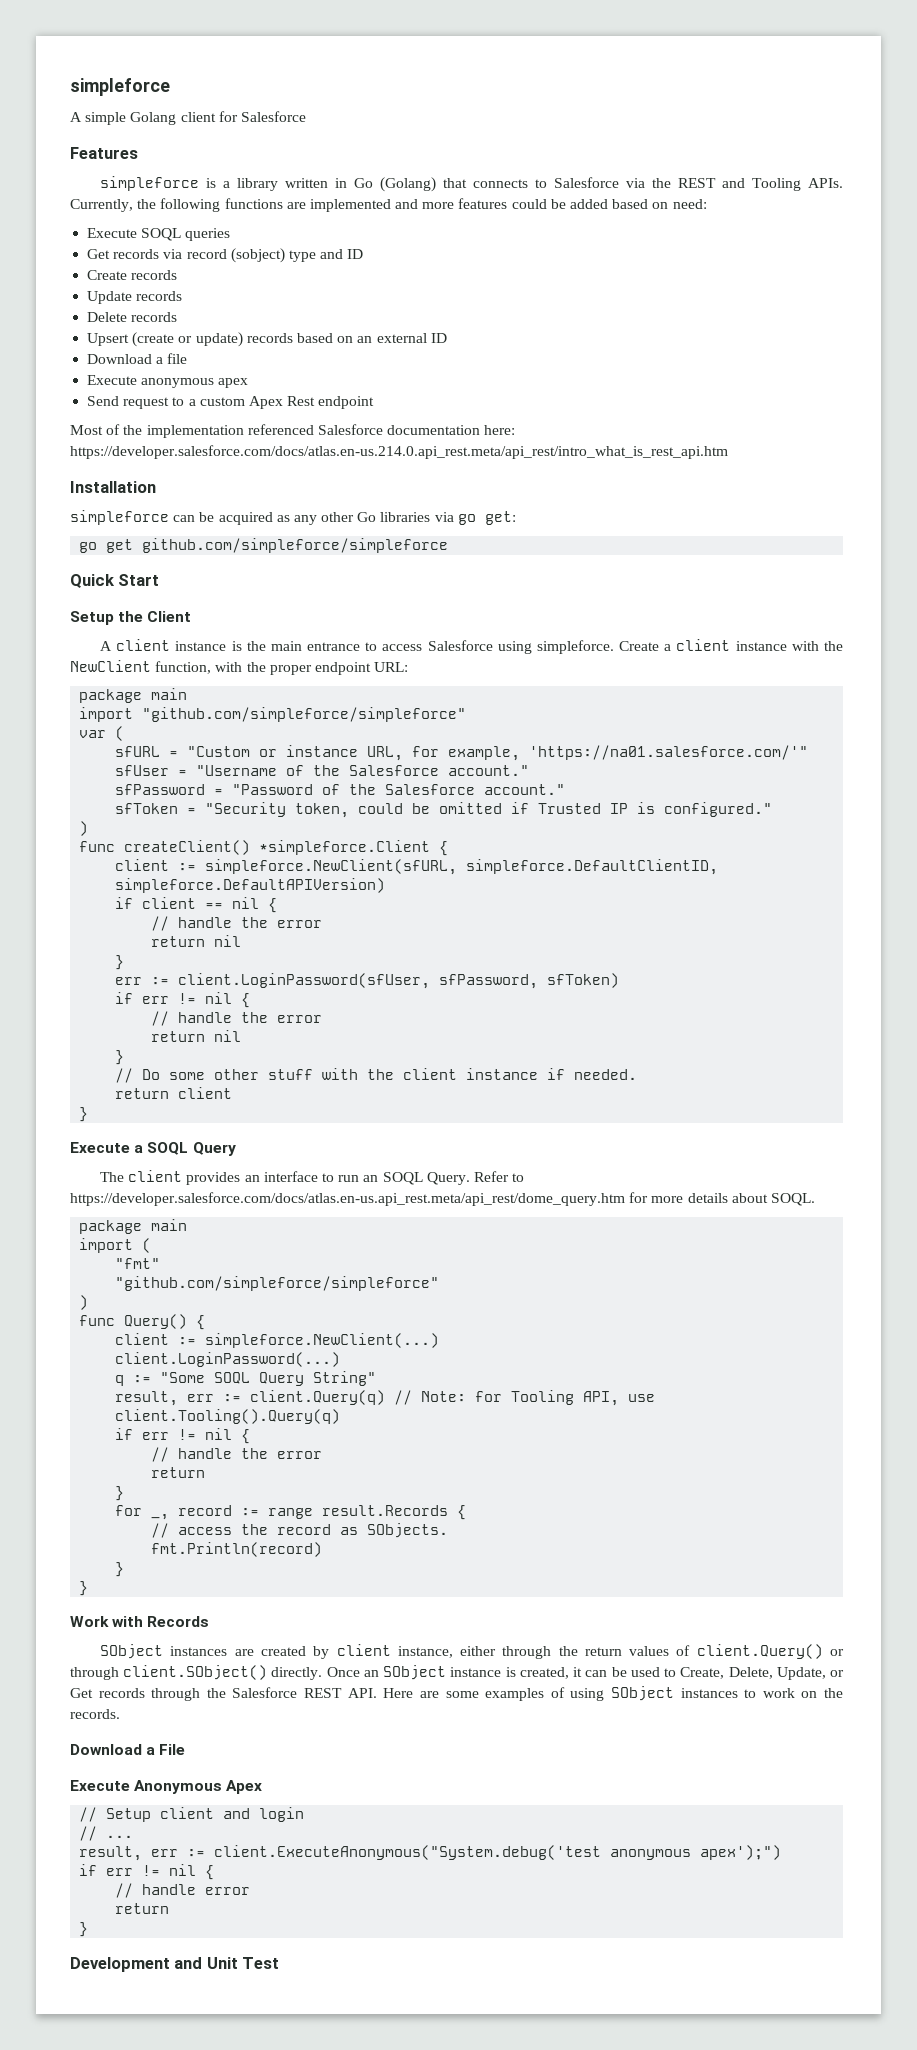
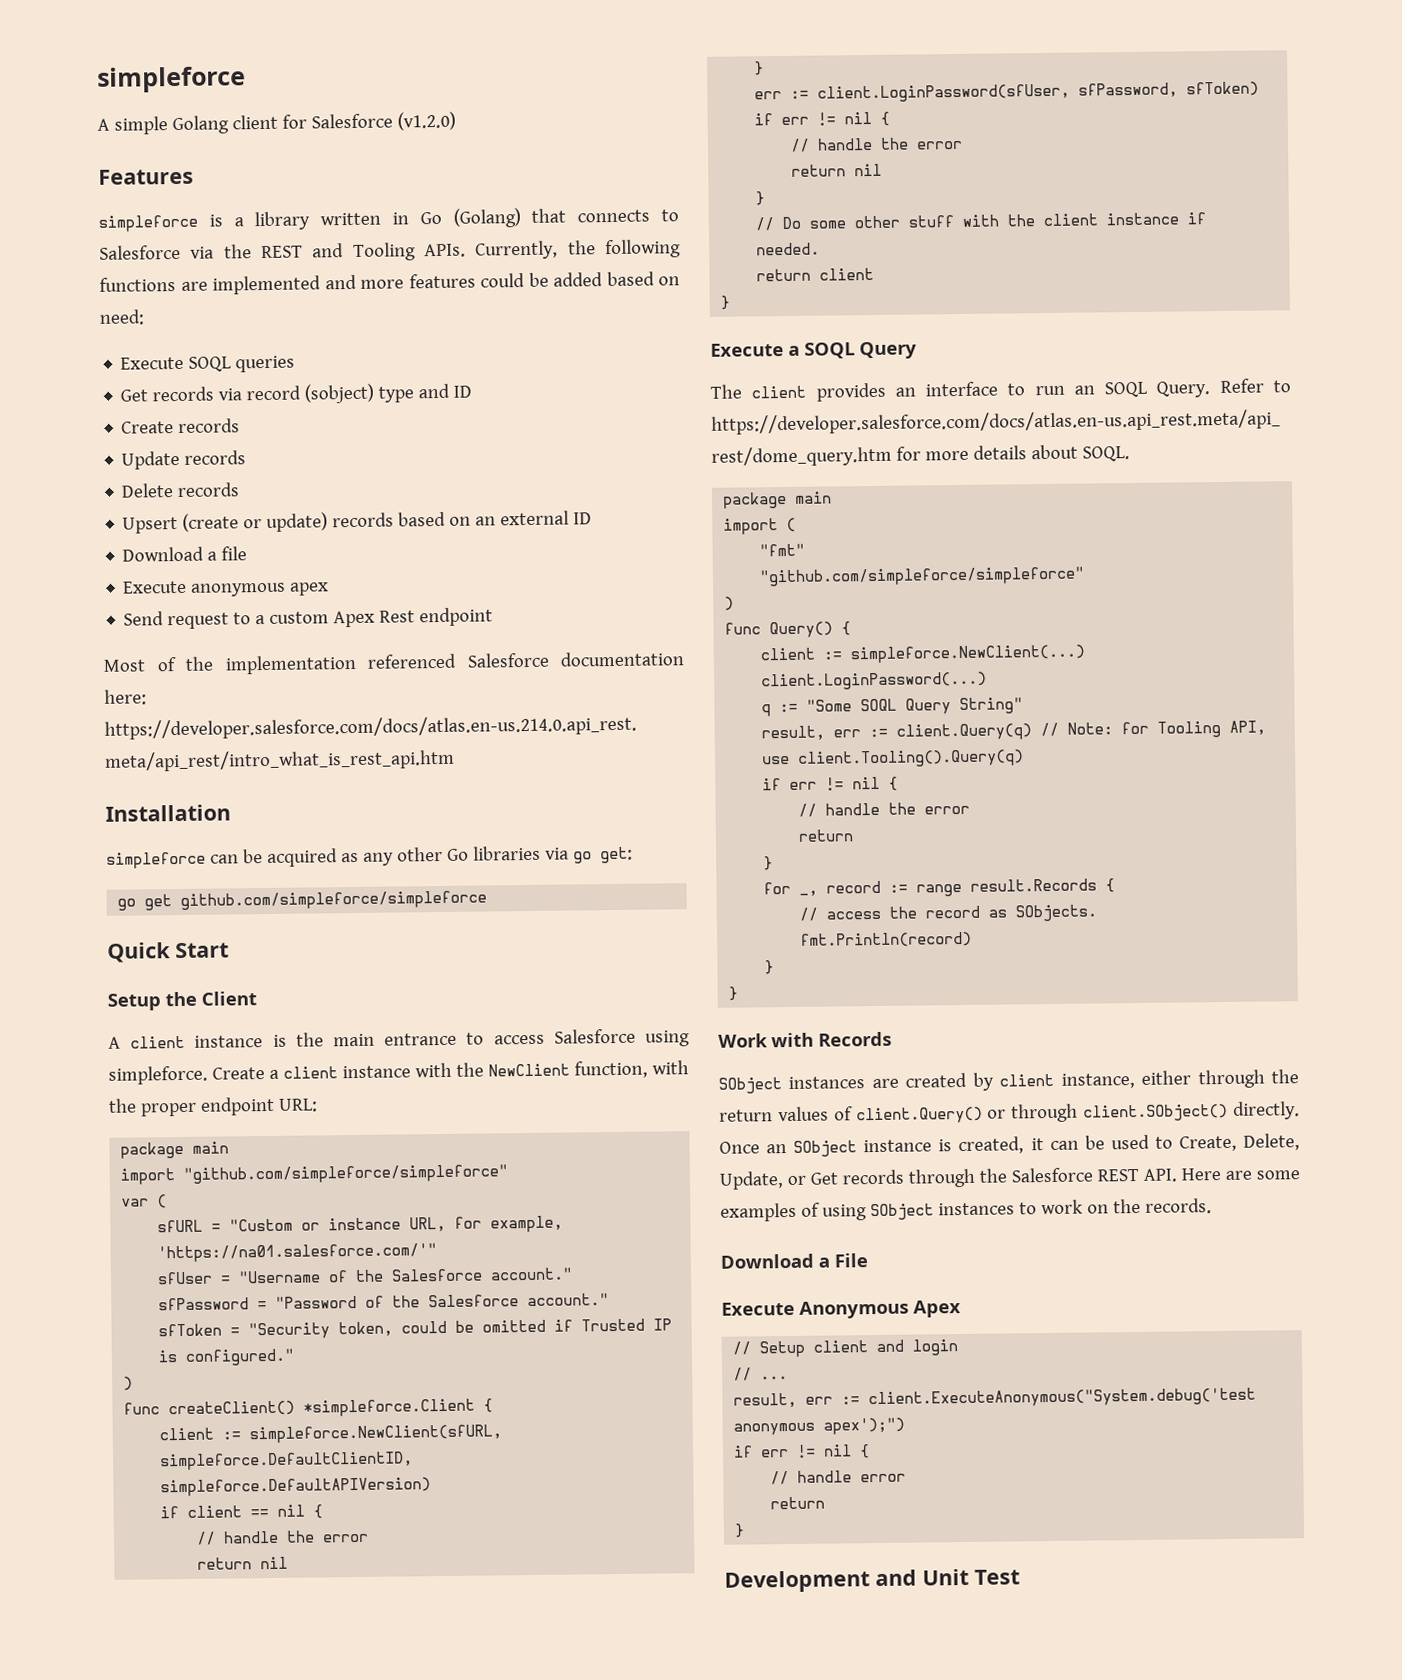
(306, 116) none -> [396,111,456,131] (v1.2.0)

